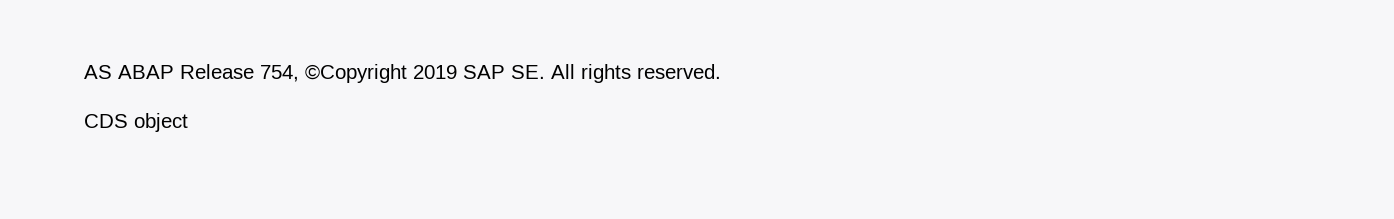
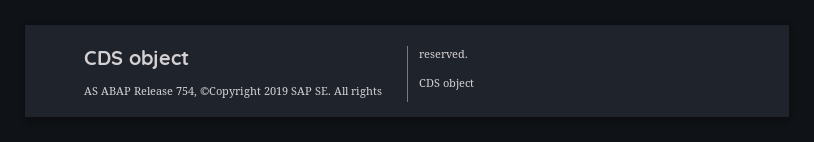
(84, 72) none -> [84,50,189,69] CDS object //

